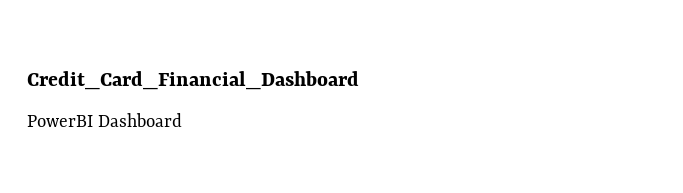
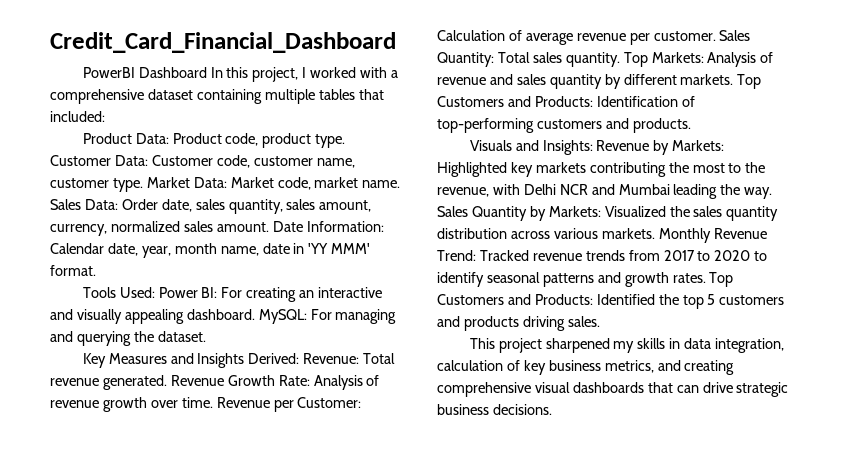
(183, 120) none -> [210,67,399,82] [50,89,384,104] [50,111,105,122] [82,133,346,148] [50,155,355,168] [50,177,401,192] [50,199,372,214] [50,221,384,236] [50,243,371,258] [50,265,96,276] [82,287,383,302] [50,309,397,324] [50,331,206,346] [82,353,396,368] [50,375,380,390] [50,397,362,412] [437,30,751,45] [437,52,774,67] [437,74,762,89] [437,96,695,107] [437,118,691,133] [469,140,725,155] [437,162,766,177] [437,184,773,199] [437,206,779,221] [437,228,767,243] [437,250,768,261] [437,272,734,287] [437,294,785,309] [437,316,600,331] [469,338,785,353] [437,360,735,375] [437,382,789,397] [437,404,552,415] In this project, I worked with a comprehensive dataset containing multiple tables that included: // Product Data: Product code, product type. Customer Data: Customer code, customer name, customer type. Market Data: Market code, market name. Sales Data: Order date, sales quantity, sales amount, currency, normalized sales amount. Date Information: Calendar date, year, month name, date in 'YY MMM' format. // Tools Used: Power BI: For creating an interactive and visually appealing dashboard. MySQL: For managing and querying the dataset. // Key Measures and Insights Derived: Revenue: Total revenue generated. Revenue Growth Rate: Analysis of revenue growth over time. Revenue per Customer: Calculation of average revenue per customer. Sales Quantity: Total sales quantity. Top Markets: Analysis of revenue and sales quantity by different markets. Top Customers and Products: Identification of top-performing customers and products. // Visuals and Insights: Revenue by Markets: Highlighted key markets contributing the most to the revenue, with Delhi NCR and Mumbai leading the way. Sales Quantity by Markets: Visualized the sales quantity distribution across various markets. Monthly Revenue Trend: Tracked revenue trends from 2017 to 2020 to identify seasonal patterns and growth rates. Top Customers and Products: Identified the top 5 customers and products driving sales. // This project sharpened my skills in data integration, calculation of key business metrics, and creating comprehensive visual dashboards that can drive strategic business decisions.

